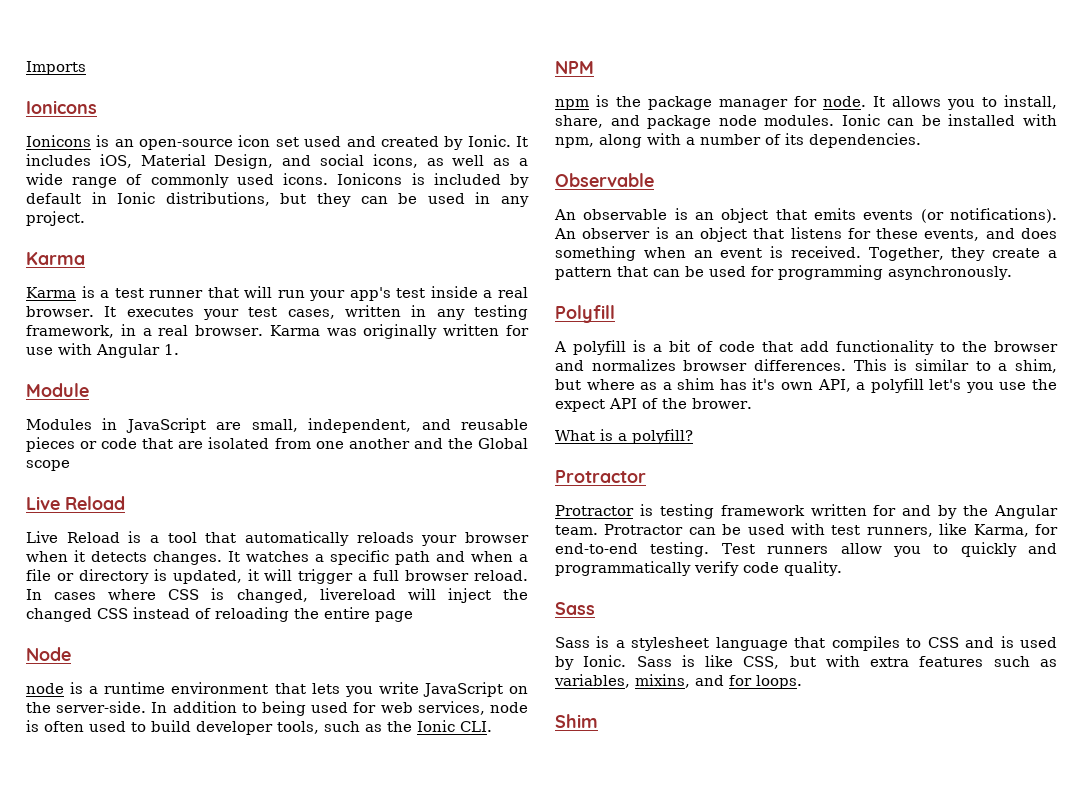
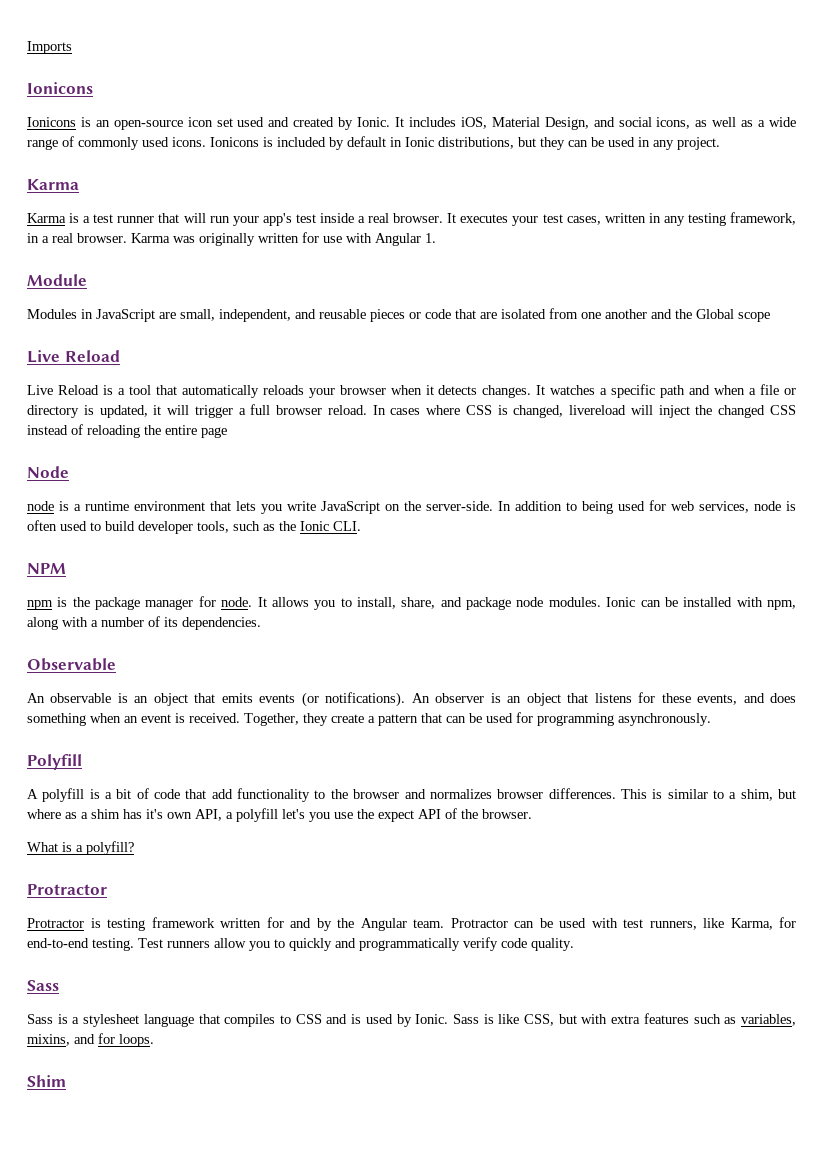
[692,398,752,409] brower. -> [482,809,532,819] browser.

